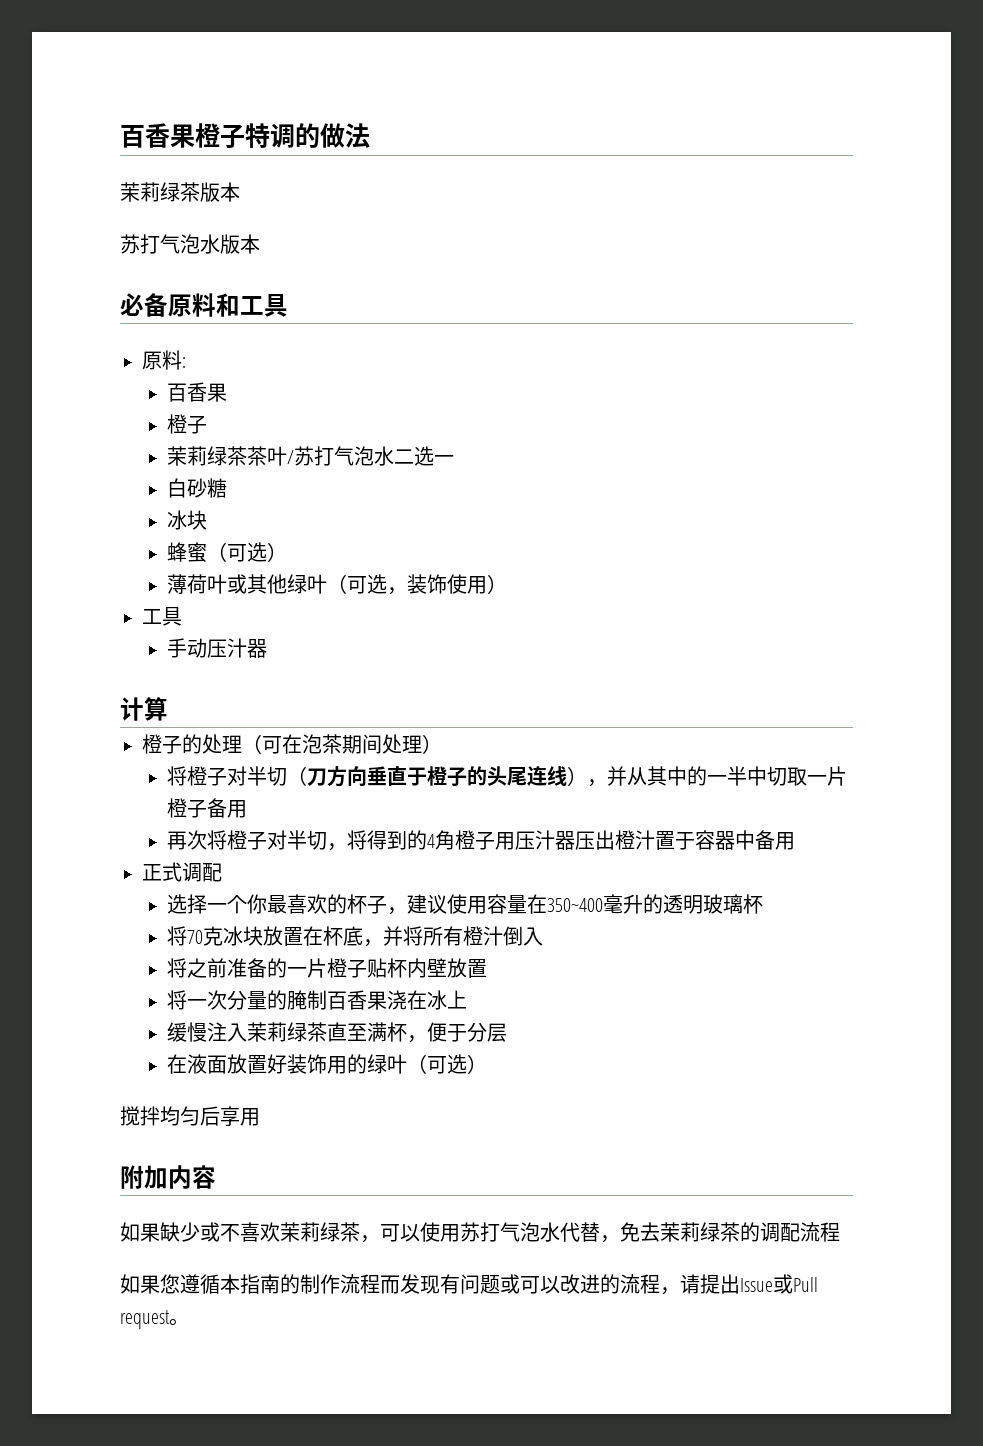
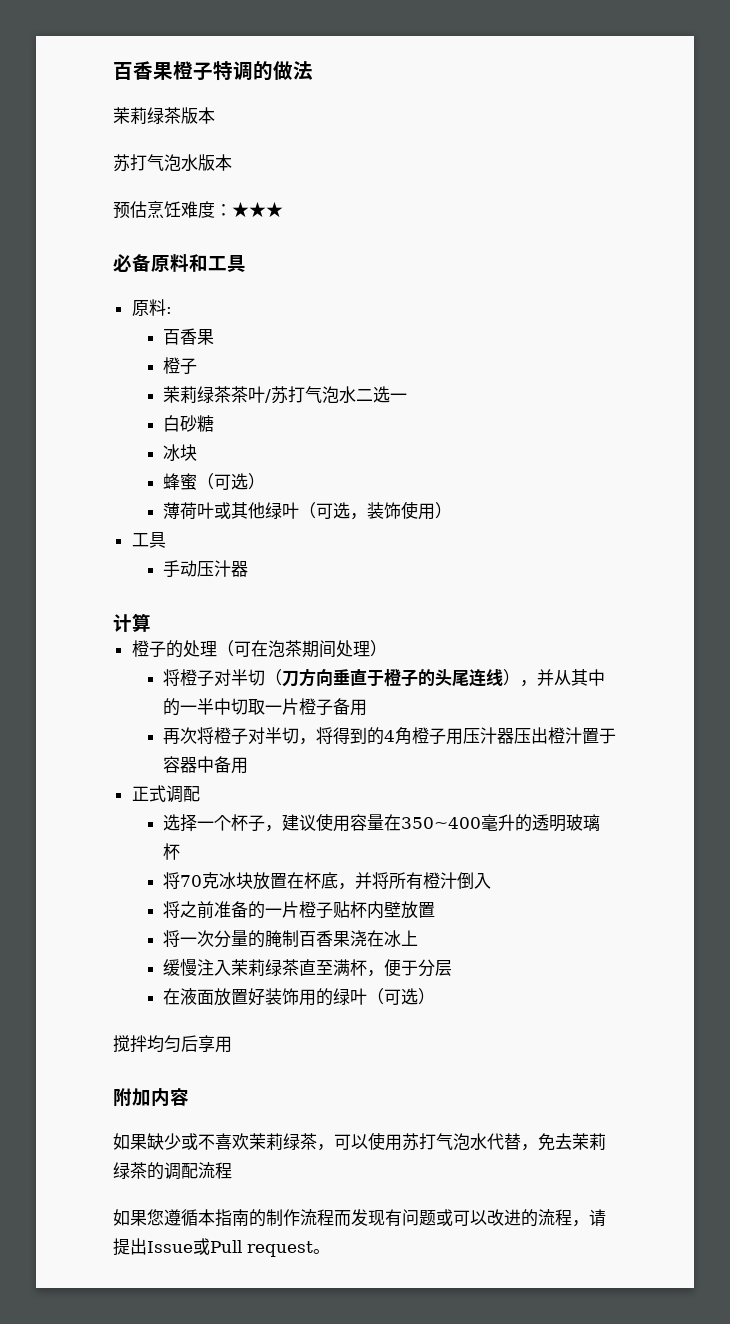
(260, 244) none -> [113,201,283,219] // 预估烹饪难度：★★★
[246,894,347,914] 你最喜欢的 -> (232, 823) none

